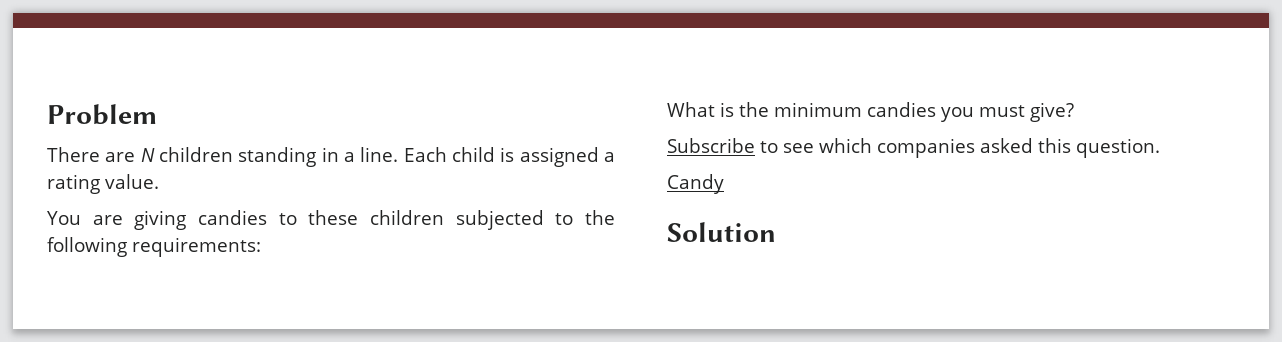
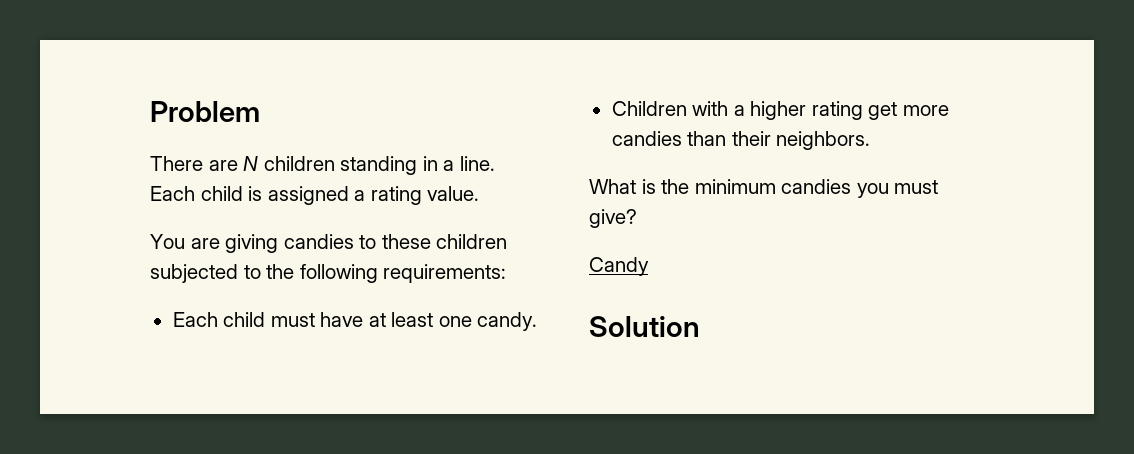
(261, 247) none -> [172,312,538,331] [611,101,949,120] [611,131,871,150] // Each child must have at least one candy. // Children with a higher rating get more candies than their neighbors.
[667,138,1160,158] // Subscribe to see which companies asked this question. -> (637, 218) none

